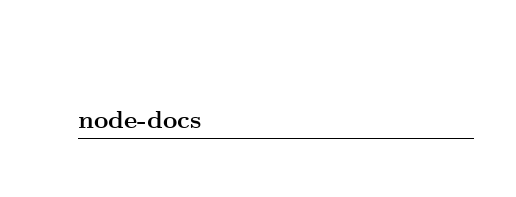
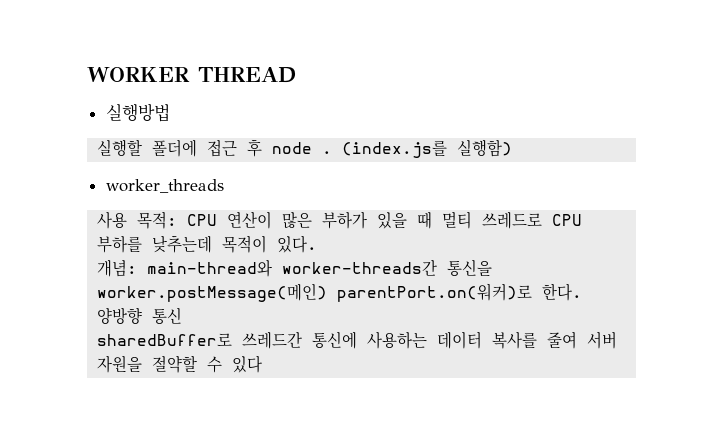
[78,111,201,128] node-docs -> [87,67,296,83] [105,103,170,122] [97,139,513,158] [105,179,224,193] [97,211,583,229] [97,235,318,253] [97,259,493,277] [97,283,583,302] [97,307,183,324] [97,331,618,349] [97,355,263,373] WORKER THREAD // 실행방법 // 실행할 폴더에 접근 후 node . (index.js를 실행함) // worker_threads // 사용 목적: CPU 연산이 많은 부하가 있을 때 멀티 쓰레드로 CPU 부하를 낮추는데 목적이 있다. // 개념: main-thread와 worker-threads간 통신을 worker.postMessage(메인) parentPort.on(워커)로 한다. 양방향 통신 // sharedBuffer로 쓰레드간 통신에 사용하는 데이터 복사를 줄여 서버 자원을 절약할 수 있다

